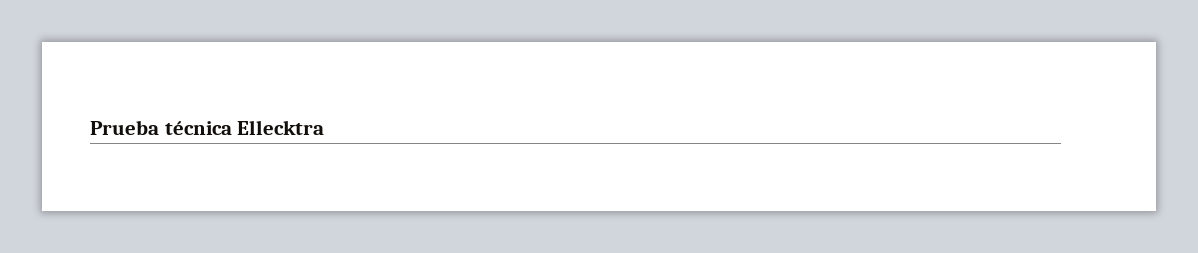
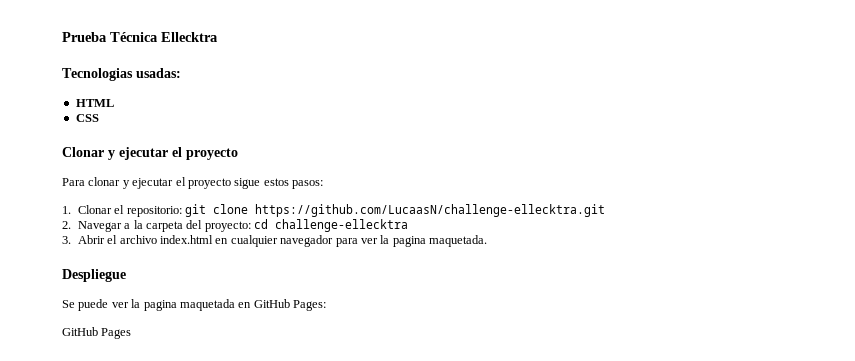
[164,121,232,135] técnica -> [110,32,158,42] Técnica
(325, 127) none -> [62,68,181,81] [75,99,114,107] [75,114,99,122] [62,147,238,160] [62,177,323,189] [62,204,606,217] [62,219,409,232] [62,235,488,247] [62,269,126,282] [62,299,326,311] [62,327,132,339] // Tecnologias usadas: // HTML // CSS // Clonar y ejecutar el proyecto // Para clonar y ejecutar el proyecto sigue estos pasos: // 1. Clonar el repositorio: git clone https://github.com/LucaasN/challenge-ellecktra.git // 2. Navegar a la carpeta del proyecto: cd challenge-ellecktra // 3. Abrir el archivo index.html en cualquier navegador para ver la pagina maquetada. // Despliegue // Se puede ver la pagina maquetada en GitHub Pages: // GitHub Pages

